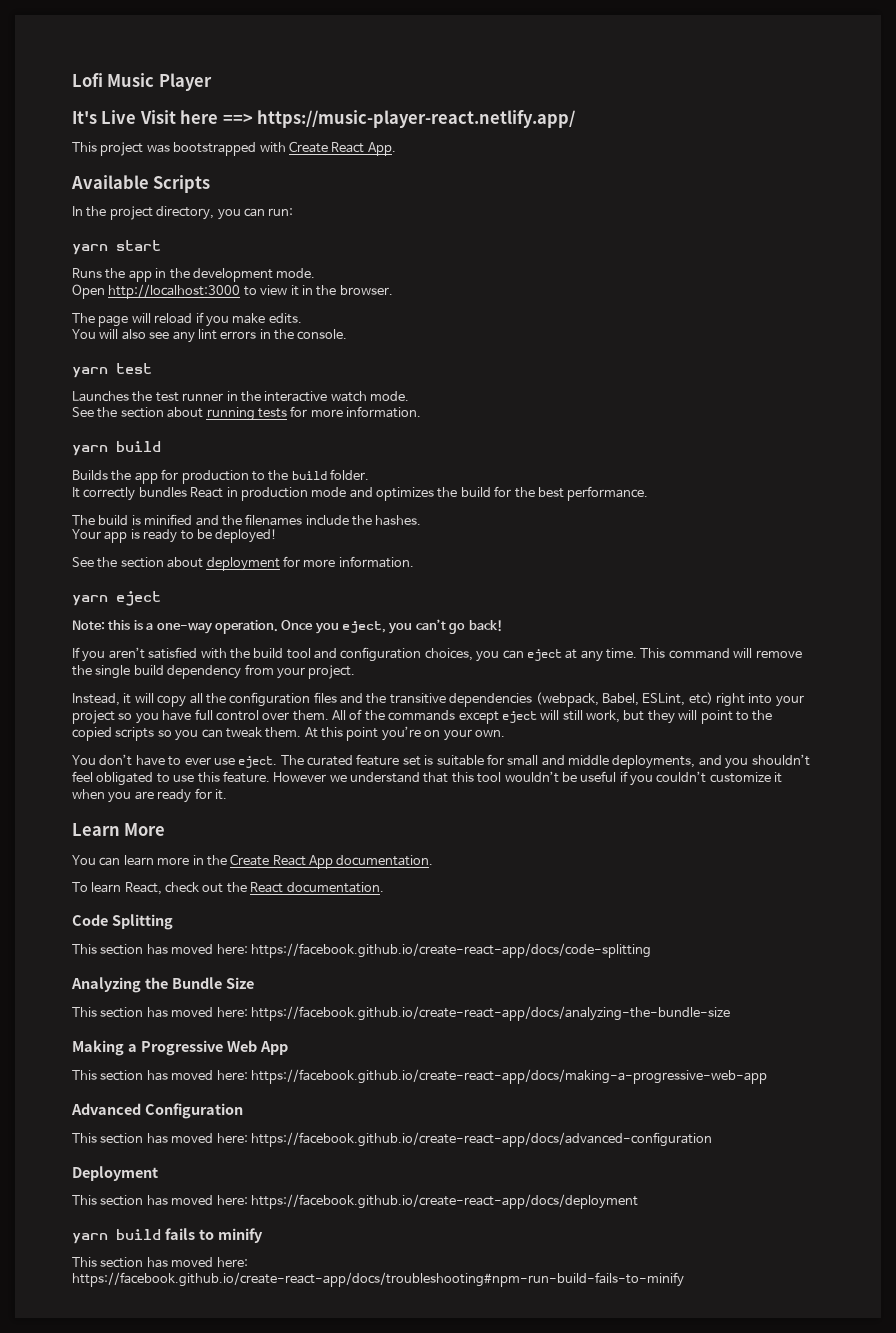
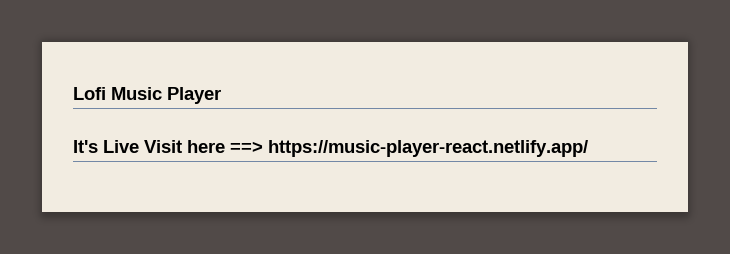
[72,141,396,156] [71,175,211,193] [72,206,294,220] [72,240,161,255] [72,268,316,282] [72,284,393,299] [72,312,302,327] [72,329,348,343] [72,363,152,378] [72,391,409,402] [72,406,421,421] [72,441,161,456] [72,469,369,484] [72,486,649,501] [72,514,422,526] [72,529,278,543] [72,556,414,571] [72,591,161,606] [72,619,503,634] [72,647,802,662] [72,664,356,679] [72,692,804,707] [72,709,773,724] [72,726,505,741] [72,754,810,769] [72,771,783,786] [72,788,227,803] [72,823,166,836] [72,854,434,869] [72,882,384,895] [72,914,173,930] [72,943,651,958] [71,977,254,993] [72,1006,730,1021] [72,1040,288,1056] [72,1069,767,1084] [71,1103,243,1119] [72,1132,712,1147] [72,1166,158,1181] [72,1194,638,1209] [72,1228,263,1244] [72,1257,248,1268] [72,1272,684,1287] // This project was bootstrapped with Create React App. // Available Scripts // In the project directory, you can run: // yarn start // Runs the app in the development mode. // Open http://localhost:3000 to view it in the browser. // The page will reload if you make edits. // You will also see any lint errors in the console. // yarn test // Launches the test runner in the interactive watch mode. // See the section about running tests for more information. // yarn build // Builds the app for production to the build folder. // It correctly bundles React in production mode and optimizes the build for the best performance. // The build is minified and the filenames include the hashes. // Your app is ready to be deployed! // See the section about deployment for more information. // yarn eject // Note: this is a one-way operation. Once you eject, you can’t go back! // If you aren’t satisfied with the build tool and configuration choices, you can eject at any time. This command will remove the single build dependency from your project. // Instead, it will copy all the configuration files and the transitive dependencies (webpack, Babel, ESLint, etc) right into your project so you have full control over them. All of the commands except eject will still work, but they will point to the copied scripts so you can tweak them. At this point you’re on your own. // You don’t have to ever use eject. The curated feature set is suitable for small and middle deployments, and you shouldn’t feel obligated to use this feature. However we understand that this tool wouldn’t be useful if you couldn’t customize it when you are ready for it. // Learn More // You can learn more in the Create React App documentation. // To learn React, check out the React documentation. // Code Splitting // This section has moved here: https://facebook.github.io/create-react-app/docs/code-splitting // Analyzing the Bundle Size // This section has moved here: https://facebook.github.io/create-react-app/docs/analyzing-the-bundle-size // Making a Progressive Web App // This section has moved here: https://facebook.github.io/create-react-app/docs/making-a-progressive-web-app // Advanced Configuration // This section has moved here: https://facebook.github.io/create-react-app/docs/advanced-configuration // Deployment // This section has moved here: https://facebook.github.io/create-react-app/docs/deployment // yarn build fails to minify // This section has moved here: https://facebook.github.io/create-react-app/docs/troubleshooting#npm-run-build-fails-to-minify -> (588, 148) none

